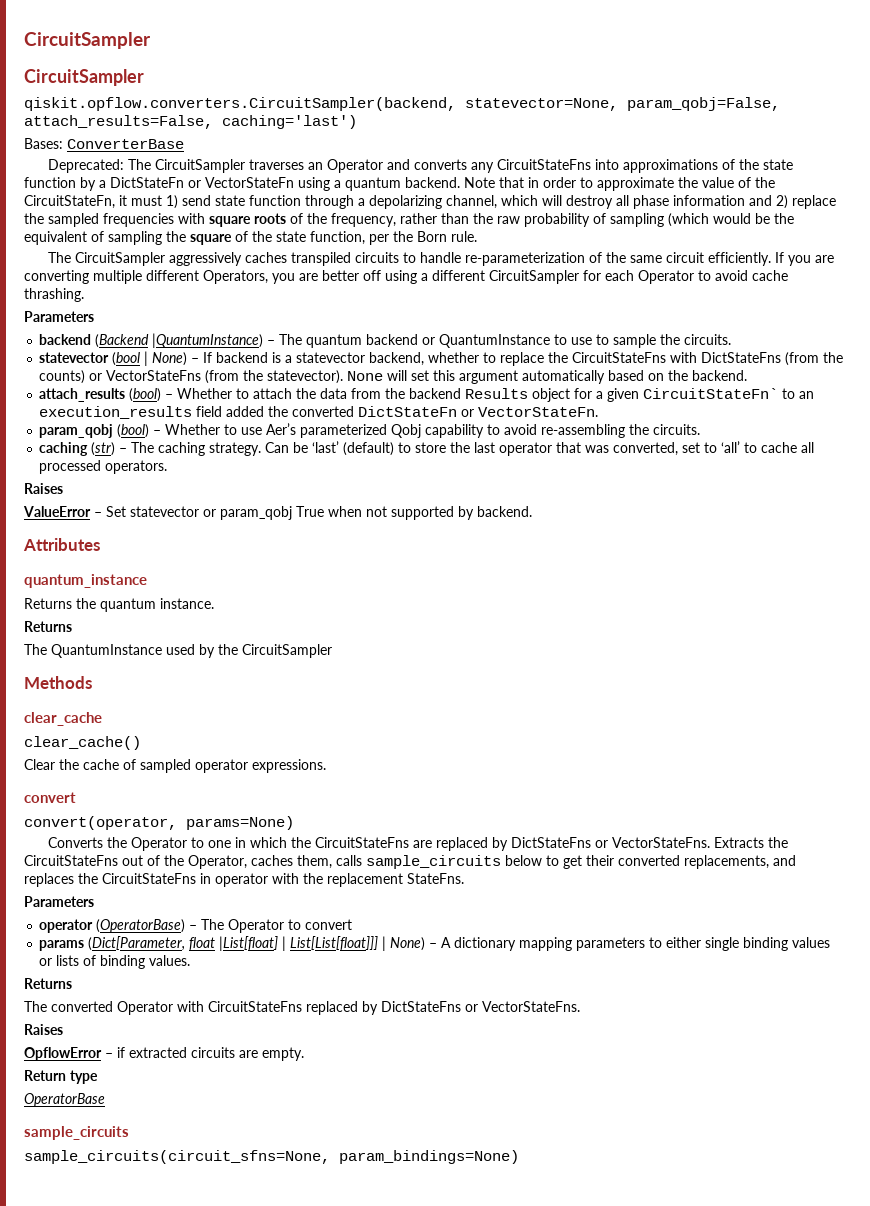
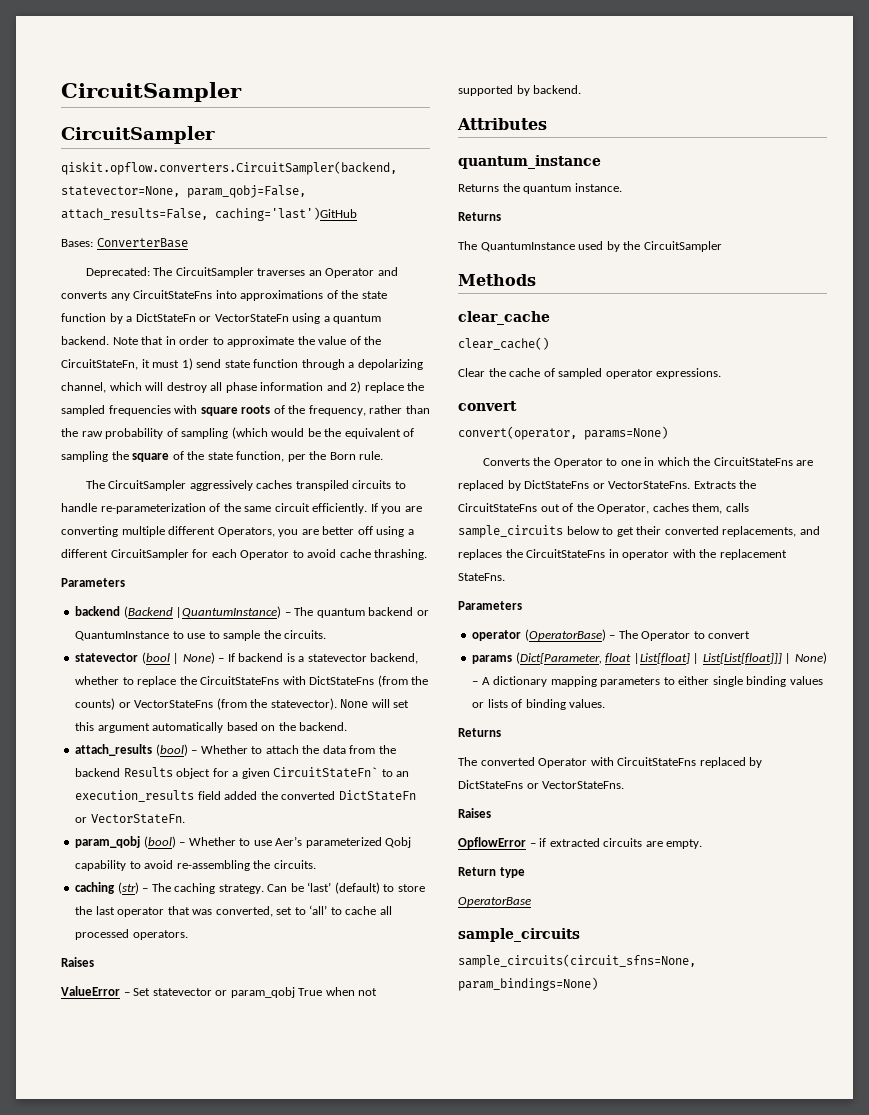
[222,115,357,129] caching='last') -> [215,207,357,221] caching='last')GitHub

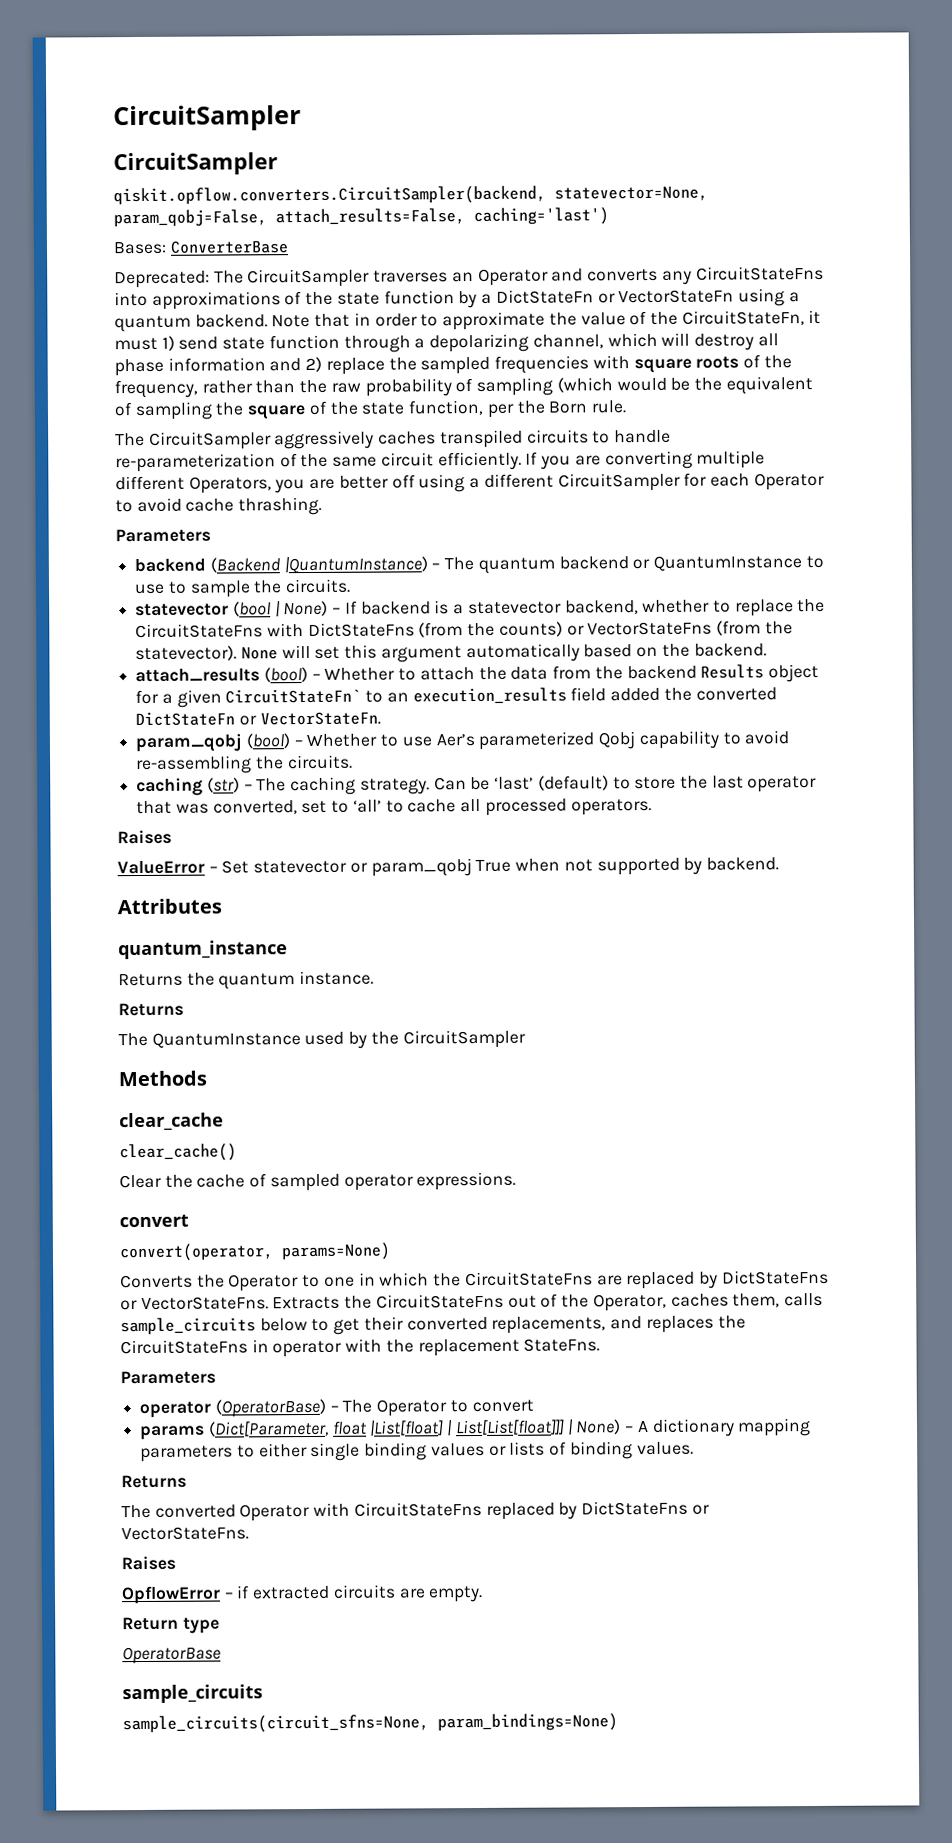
[215,207,357,221] caching='last')GitHub -> [473,207,609,226] caching='last')

